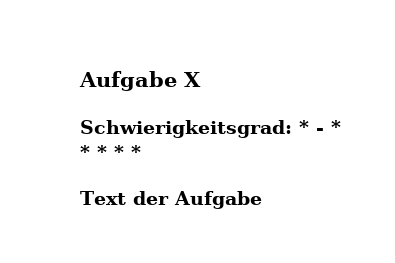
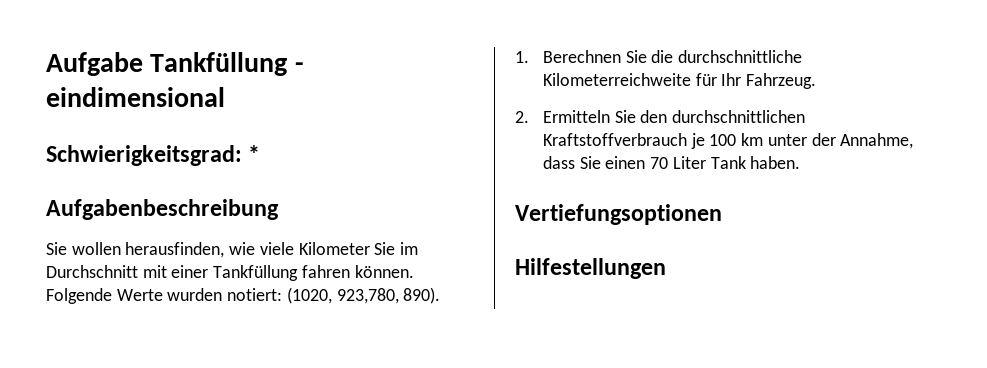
[79,71,201,91] Aufgabe X -> [46,52,304,76] [46,87,225,107] Aufgabe Tankfüllung - eindimensional
[316,120,341,134] [80,145,141,159] [80,191,262,209] - * * * * * // Text der Aufgabe -> [46,199,279,220] [46,242,419,258] [46,265,414,281] [46,287,441,304] [515,50,803,63] [542,73,817,89] [515,110,806,123] [542,133,914,149] [542,156,801,169] [515,204,722,225] [515,258,666,279] // Aufgabenbeschreibung // Sie wollen herausfinden, wie viele Kilometer Sie im Durchschnitt mit einer Tankfüllung fahren können. Folgende Werte wurden notiert: (1020, 923,780, 890). // 1. Berechnen Sie die durchschnittliche Kilometerreichweite für Ihr Fahrzeug. // 2. Ermitteln Sie den durchschnittlichen Kraftstoffverbrauch je 100 km unter der Annahme, dass Sie einen 70 Liter Tank haben. // Vertiefungsoptionen // Hilfestellungen

